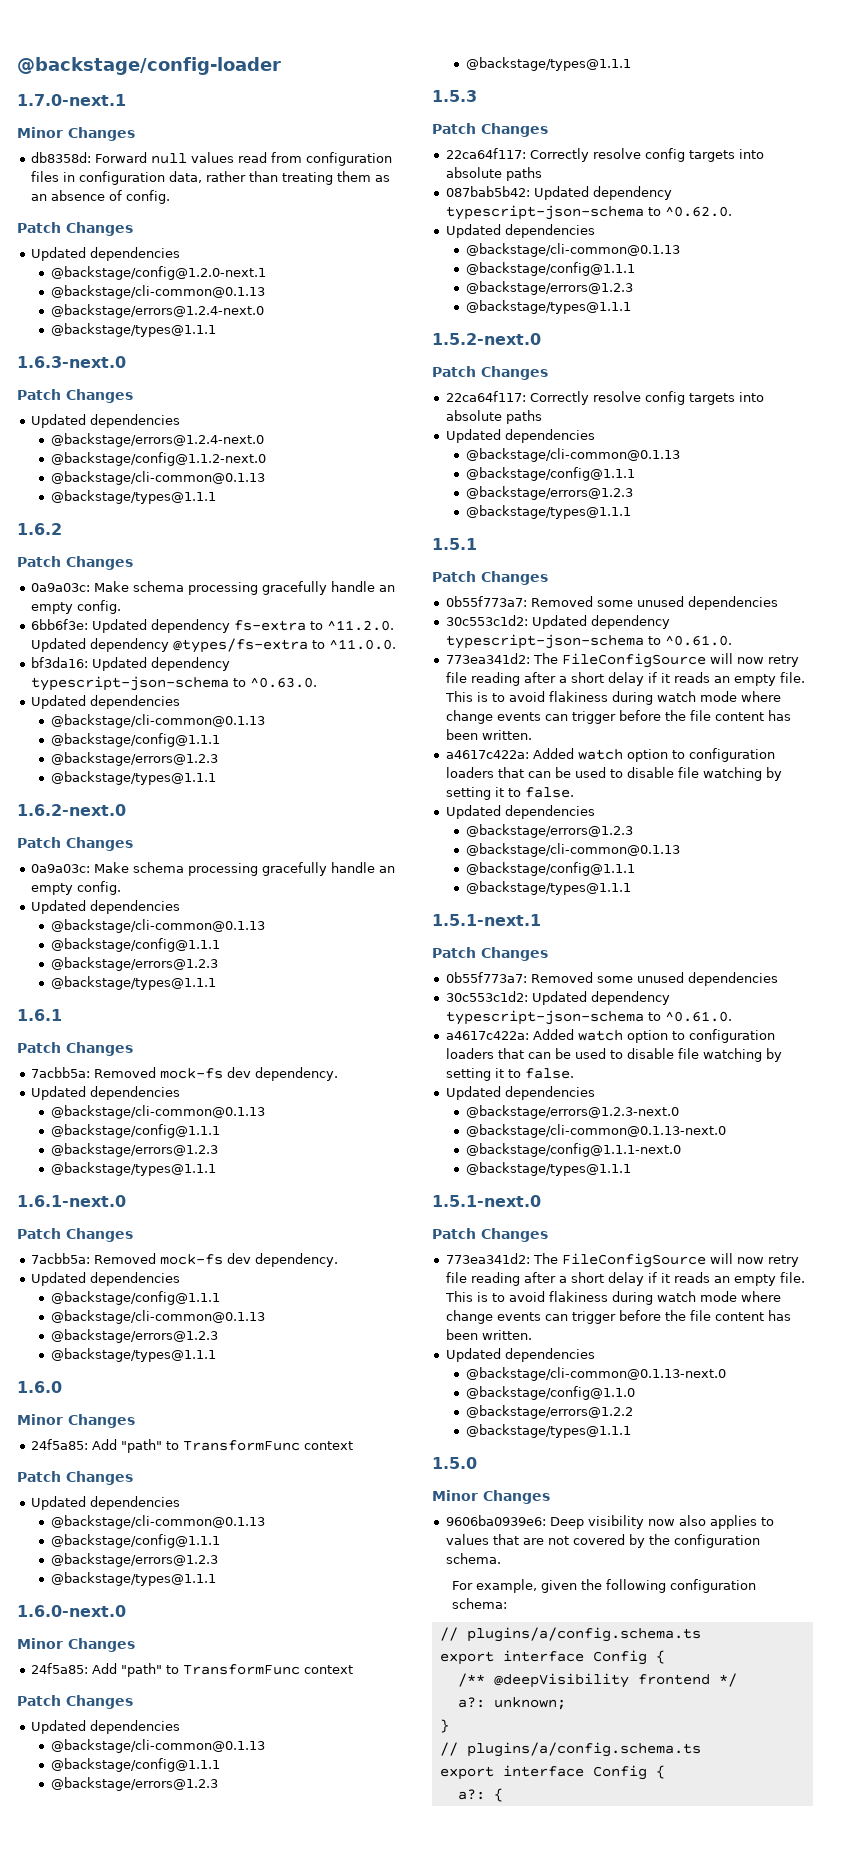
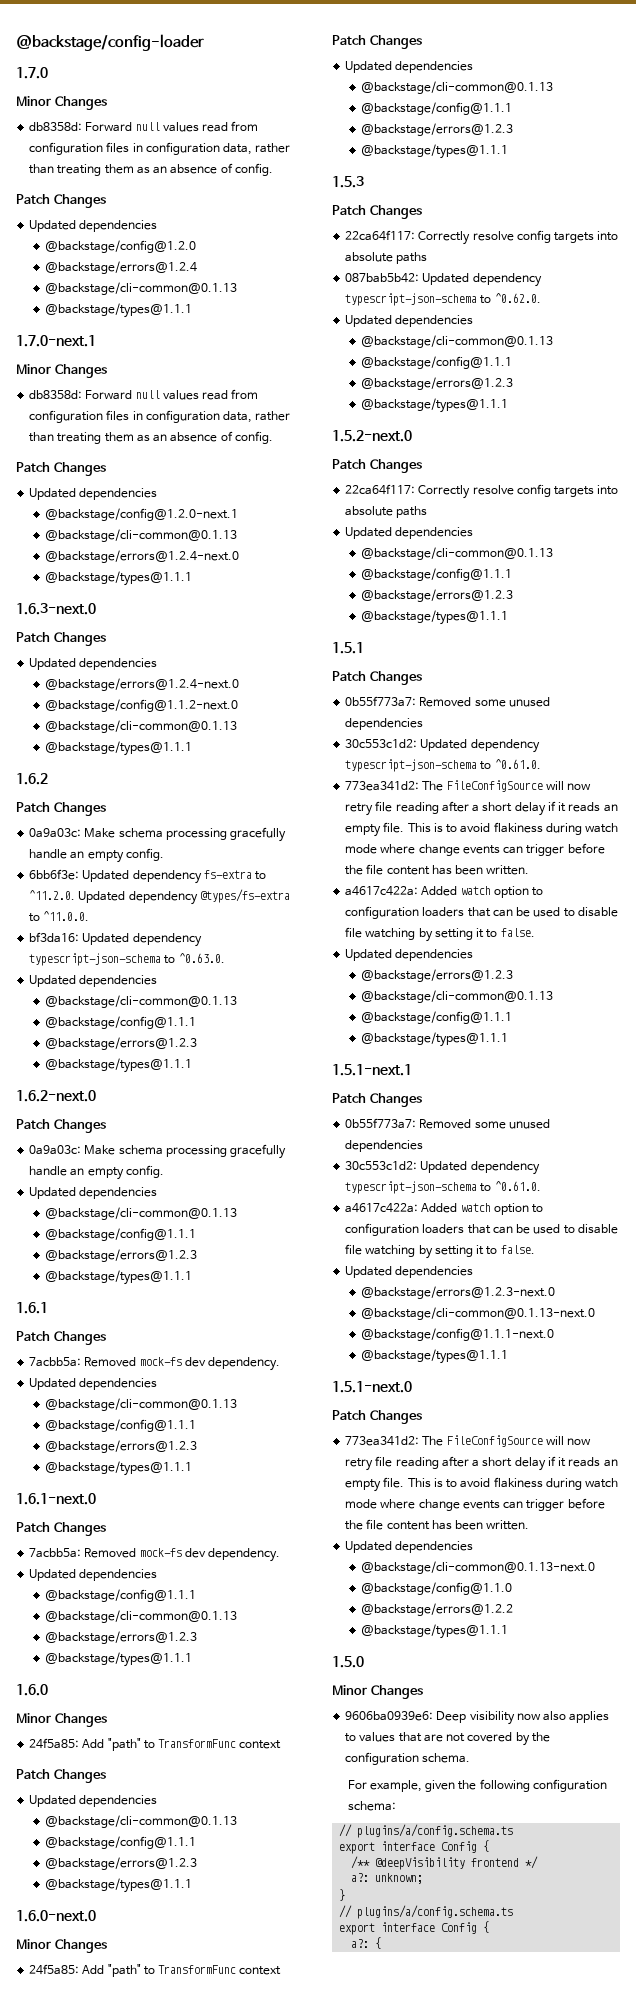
(281, 66) none -> [16,67,48,79] [16,96,107,110] [29,121,259,132] [29,142,291,155] [29,163,273,176] [16,194,106,208] [29,220,158,232] [44,240,196,253] [44,261,197,274] [44,282,237,295] [44,303,192,318] // 1.7.0 // Minor Changes // db8358d: Forward null values read from configuration files in configuration data, rather than treating them as an absence of config. // Patch Changes // Updated dependencies // @backstage/config@1.2.0 // @backstage/errors@1.2.4 // @backstage/cli-common@0.1.13 // @backstage/types@1.1.1

